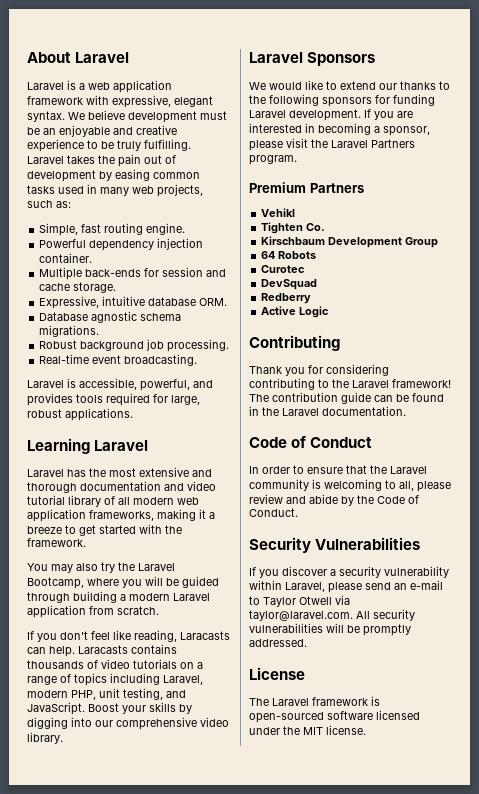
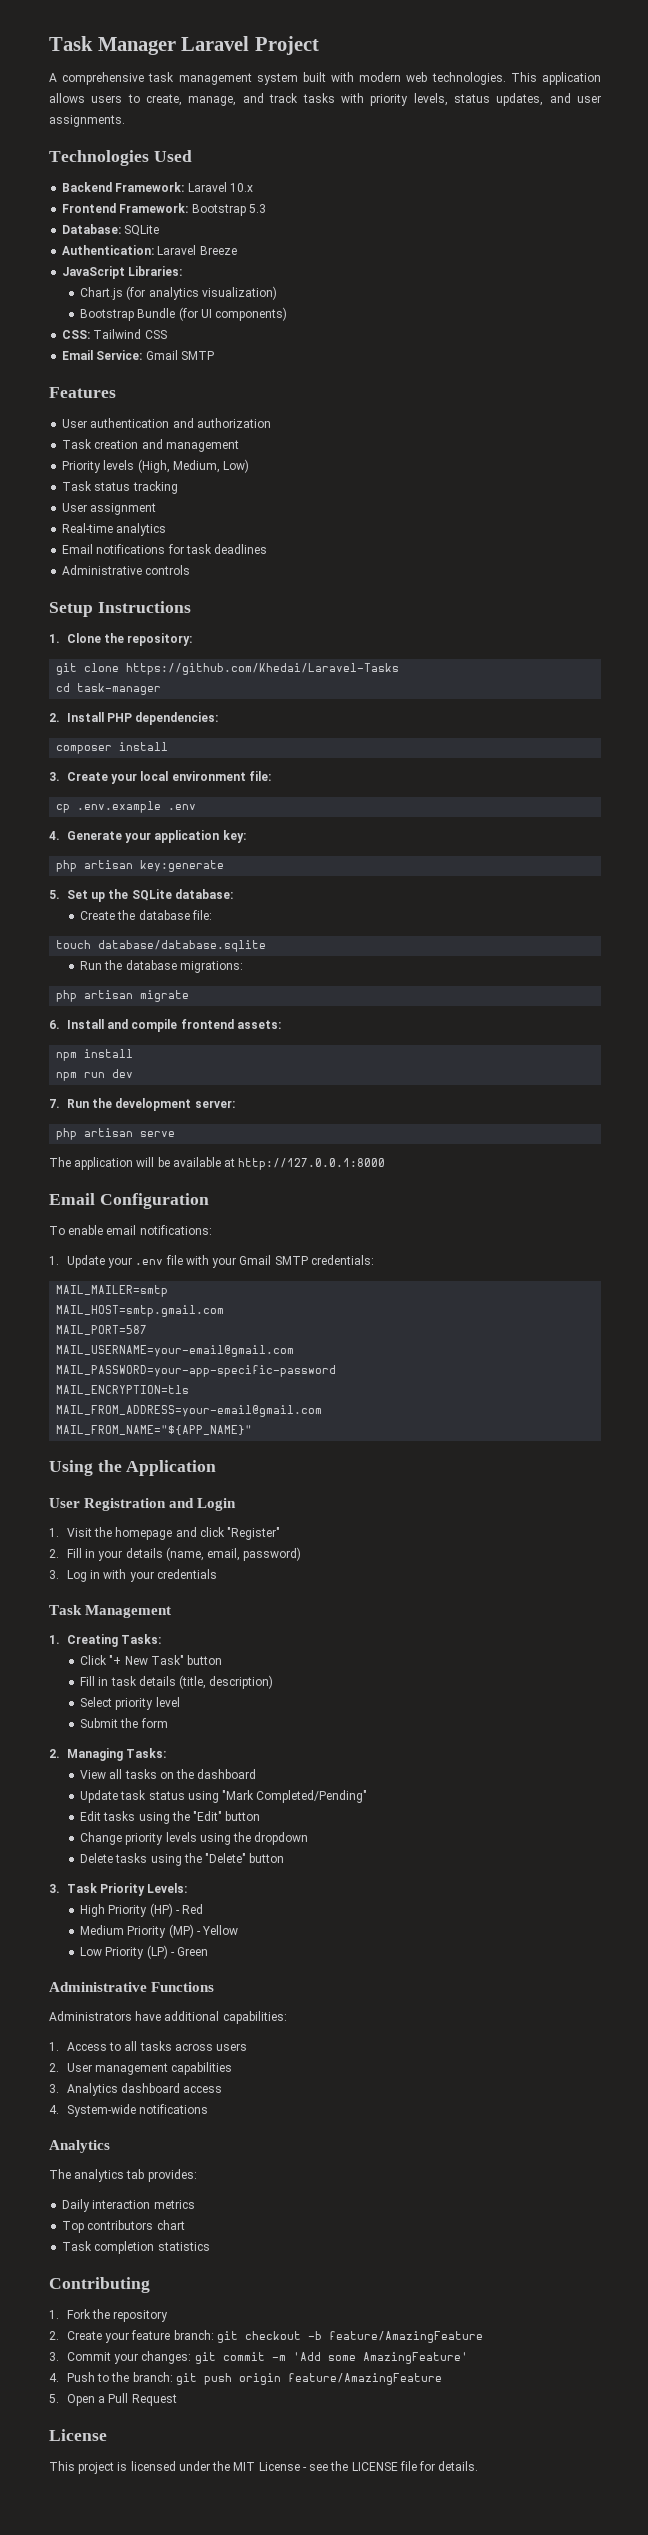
[27,52,130,63] [27,80,172,93] [27,95,213,108] [27,110,227,123] [27,125,177,137] [27,139,191,152] [27,154,176,167] [27,169,200,182] [27,184,203,197] [27,200,71,208] [39,223,186,236] [39,238,204,251] [39,253,93,263] [39,267,227,280] [39,282,117,293] [39,296,228,309] [39,311,182,323] [39,325,100,337] [39,339,230,352] [39,354,198,366] [27,378,213,391] [27,393,200,406] [27,408,133,421] [27,438,149,454] [27,467,212,477] [27,481,216,493] [27,495,199,507] [27,509,215,522] [27,524,182,536] [27,538,86,547] [27,562,175,573] [27,576,219,589] [27,591,210,603] [27,605,159,618] [27,630,230,642] [27,644,177,657] [27,659,203,669] [27,673,203,686] [27,688,186,700] [27,702,192,715] [27,717,229,730] [27,732,63,744] [249,52,376,66] [249,80,450,90] [249,94,435,107] [249,109,413,121] [249,123,430,136] [249,138,415,151] [249,155,297,165] [249,182,364,193] [261,208,296,217] [261,222,326,234] [261,236,439,248] [261,251,317,259] [261,265,306,273] [261,279,318,290] [261,293,312,304] [261,306,330,318] [249,335,340,351] [249,364,389,376] [249,378,451,390] [249,392,444,404] [249,406,406,416] [249,436,373,448] [249,465,427,474] [249,479,451,492] [249,494,419,506] [249,508,298,517] [249,537,421,553] [249,566,449,578] [249,580,443,593] [249,595,350,607] [249,609,415,621] [249,623,411,636] [249,639,307,647] [249,667,305,680] [249,696,380,706] [249,710,420,723] [249,725,366,735] About Laravel // Laravel is a web application framework with expressive, elegant syntax. We believe development must be an enjoyable and creative experience to be truly fulfilling. Laravel takes the pain out of development by easing common tasks used in many web projects, such as: // Simple, fast routing engine. // Powerful dependency injection container. // Multiple back-ends for session and cache storage. // Expressive, intuitive database ORM. // Database agnostic schema migrations. // Robust background job processing. // Real-time event broadcasting. // Laravel is accessible, powerful, and provides tools required for large, robust applications. // Learning Laravel // Laravel has the most extensive and thorough documentation and video tutorial library of all modern web application frameworks, making it a breeze to get started with the framework. // You may also try the Laravel Bootcamp, where you will be guided through building a modern Laravel application from scratch. // If you don't feel like reading, Laracasts can help. Laracasts contains thousands of video tutorials on a range of topics including Laravel, modern PHP, unit testing, and JavaScript. Boost your skills by digging into our comprehensive video library. // Laravel Sponsors // We would like to extend our thanks to the following sponsors for funding Laravel development. If you are interested in becoming a sponsor, please visit the Laravel Partners program. // Premium Partners // Vehikl // Tighten Co. // Kirschbaum Development Group // 64 Robots // Curotec // DevSquad // Redberry // Active Logic // Contributing // Thank you for considering contributing to the Laravel framework! The contribution guide can be found in the Laravel documentation. // Code of Conduct // In order to ensure that the Laravel community is welcoming to all, please review and abide by the Code of Conduct. // Security Vulnerabilities // If you discover a security vulnerability within Laravel, please send an e-mail to Taylor Otwell via taylor@laravel.com. All security vulnerabilities will be promptly addressed. // License // The Laravel framework is open-sourced software licensed under the MIT license. -> [49,36,319,55] [49,72,601,85] [49,93,601,106] [49,115,125,127] [49,150,192,166] [62,182,253,192] [62,203,266,216] [62,224,160,236] [62,245,237,255] [62,266,183,279] [80,286,277,300] [80,307,288,321] [62,329,167,339] [62,350,214,360] [49,387,116,398] [62,418,271,428] [62,439,239,452] [62,459,250,473] [62,481,178,494] [62,503,157,515] [62,523,167,536] [62,544,268,554] [62,565,191,575] [49,601,191,617] [49,633,193,646] [56,663,400,675] [56,683,162,695] [49,712,219,725] [56,742,169,754] [49,771,271,784] [56,801,197,813] [49,830,246,843] [56,860,225,872] [49,889,233,902] [80,910,212,920] [56,940,267,952] [80,960,243,973] [56,990,190,1002] [49,1019,281,1032] [56,1049,134,1061] [56,1069,134,1081] [49,1098,235,1111] [56,1128,176,1140] [49,1157,386,1170] [49,1193,209,1209] [49,1225,212,1235] [49,1255,374,1268] [56,1285,169,1297] [56,1305,225,1317] [56,1325,148,1335] [56,1345,295,1357] [56,1365,337,1377] [56,1385,190,1395] [56,1405,323,1417] [56,1425,253,1435] [49,1460,217,1476] [49,1498,237,1511] [49,1527,281,1540] [49,1547,302,1561] [49,1569,217,1582] [49,1605,172,1618] [49,1634,162,1647] [80,1655,223,1665] [80,1675,274,1689] [80,1697,180,1710] [80,1718,168,1728] [49,1748,167,1761] [80,1769,257,1779] [80,1790,368,1803] [80,1811,261,1824] [80,1832,309,1845] [80,1853,285,1866] [49,1883,188,1896] [80,1903,204,1917] [80,1924,239,1938] [80,1945,209,1959] [49,1982,215,1992] [49,2011,287,2024] [49,2041,248,2051] [49,2062,233,2075] [49,2083,223,2096] [49,2104,209,2117] [49,2140,110,2153] [49,2169,197,2182] [62,2199,195,2212] [62,2220,185,2233] [62,2241,210,2254] [49,2277,150,2293] [49,2309,169,2322] [49,2330,483,2343] [49,2351,468,2364] [49,2372,442,2385] [49,2393,177,2406] [49,2429,107,2441] [49,2461,479,2474] Task Manager Laravel Project // A comprehensive task management system built with modern web technologies. This application allows users to create, manage, and track tasks with priority levels, status updates, and user assignments. // Technologies Used // Backend Framework: Laravel 10.x // Frontend Framework: Bootstrap 5.3 // Database: SQLite // Authentication: Laravel Breeze // JavaScript Libraries: // Chart.js (for analytics visualization) // Bootstrap Bundle (for UI components) // CSS: Tailwind CSS // Email Service: Gmail SMTP // Features // User authentication and authorization // Task creation and management // Priority levels (High, Medium, Low) // Task status tracking // User assignment // Real-time analytics // Email notifications for task deadlines // Administrative controls // Setup Instructions // 1. Clone the repository: // git clone https://github.com/Khedai/Laravel-Tasks // cd task-manager // 2. Install PHP dependencies: // composer install // 3. Create your local environment file: // cp .env.example .env // 4. Generate your application key: // php artisan key:generate // 5. Set up the SQLite database: // Create the database file: // touch database/database.sqlite // Run the database migrations: // php artisan migrate // 6. Install and compile frontend assets: // npm install // npm run dev // 7. Run the development server: // php artisan serve // The application will be available at http://127.0.0.1:8000 // Email Configuration // To enable email notifications: // 1. Update your .env file with your Gmail SMTP credentials: // MAIL_MAILER=smtp // MAIL_HOST=smtp.gmail.com // MAIL_PORT=587 // MAIL_USERNAME=your-email@gmail.com // MAIL_PASSWORD=your-app-specific-password // MAIL_ENCRYPTION=tls // MAIL_FROM_ADDRESS=your-email@gmail.com // MAIL_FROM_NAME="${APP_NAME}" // Using the Application // User Registration and Login // 1. Visit the homepage and click "Register" // 2. Fill in your details (name, email, password) // 3. Log in with your credentials // Task Management // 1. Creating Tasks: // Click "+ New Task" button // Fill in task details (title, description) // Select priority level // Submit the form // 2. Managing Tasks: // View all tasks on the dashboard // Update task status using "Mark Completed/Pending" // Edit tasks using the "Edit" button // Change priority levels using the dropdown // Delete tasks using the "Delete" button // 3. Task Priority Levels: // High Priority (HP) - Red // Medium Priority (MP) - Yellow // Low Priority (LP) - Green // Administrative Functions // Administrators have additional capabilities: // 1. Access to all tasks across users // 2. User management capabilities // 3. Analytics dashboard access // 4. System-wide notifications // Analytics // The analytics tab provides: // Daily interaction metrics // Top contributors chart // Task completion statistics // Contributing // 1. Fork the repository // 2. Create your feature branch: git checkout -b feature/AmazingFeature // 3. Commit your changes: git commit -m 'Add some AmazingFeature' // 4. Push to the branch: git push origin feature/AmazingFeature // 5. Open a Pull Request // License // This project is licensed under the MIT License - see the LICENSE file for details.

